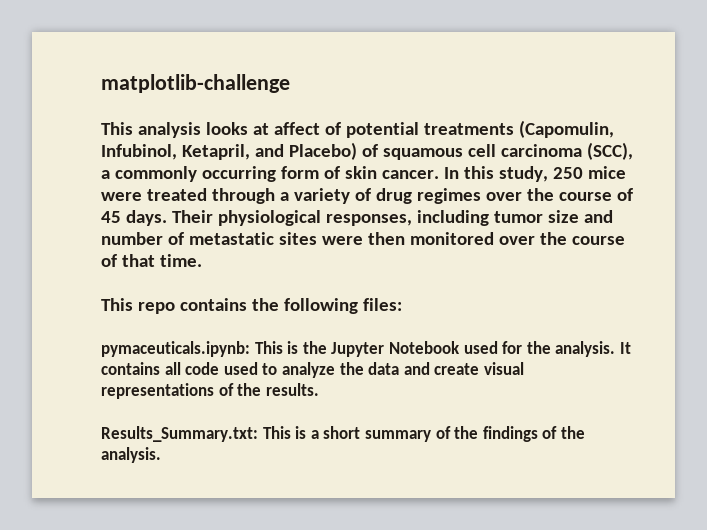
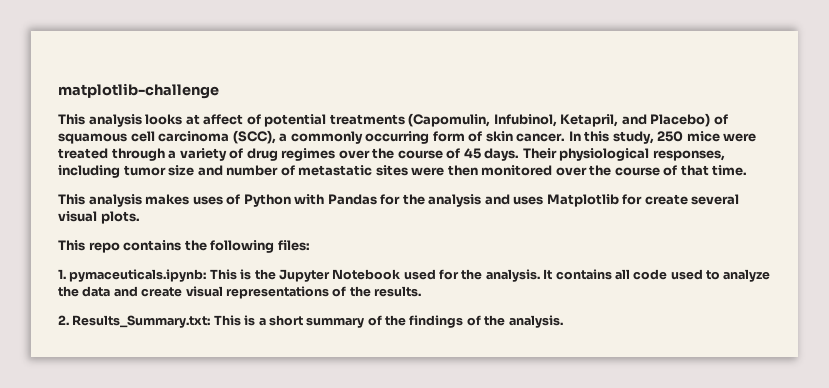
(202, 260) none -> [58,194,740,207] [58,211,140,224] // This analysis makes uses of Python with Pandas for the analysis and uses Matplotlib for create several visual plots.
(402, 304) none -> [58,269,66,279] 1.
(319, 389) none -> [58,315,69,325] 2.

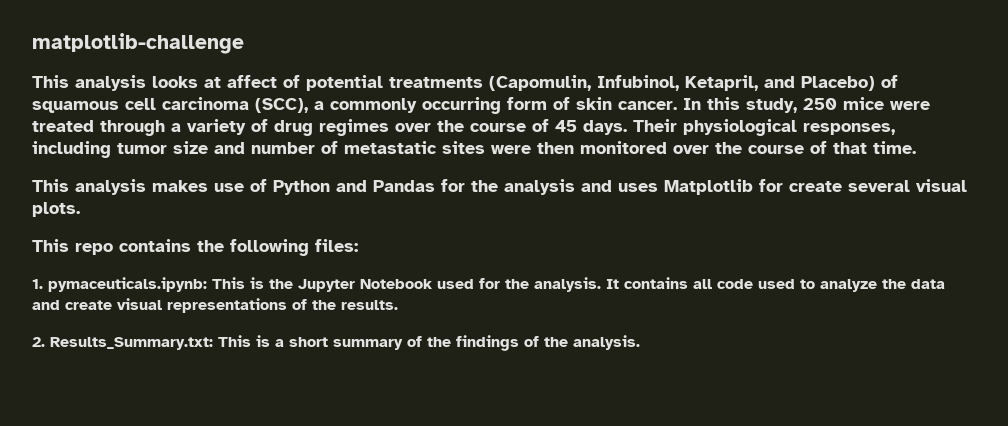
[192,196,223,205] uses -> [214,183,244,192] use
[294,194,325,205] with -> [336,180,367,192] and

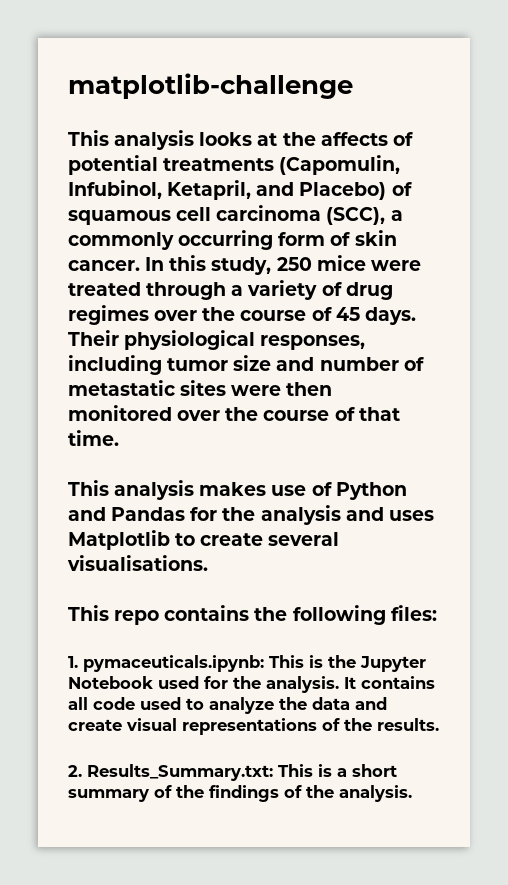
[227,75,277,88] affect -> [282,132,388,146] the affects
[759,179,783,192] for -> [175,533,196,546] to
[916,179,967,192] [32,202,80,217] visual plots. -> [67,555,208,571] visualisations.

